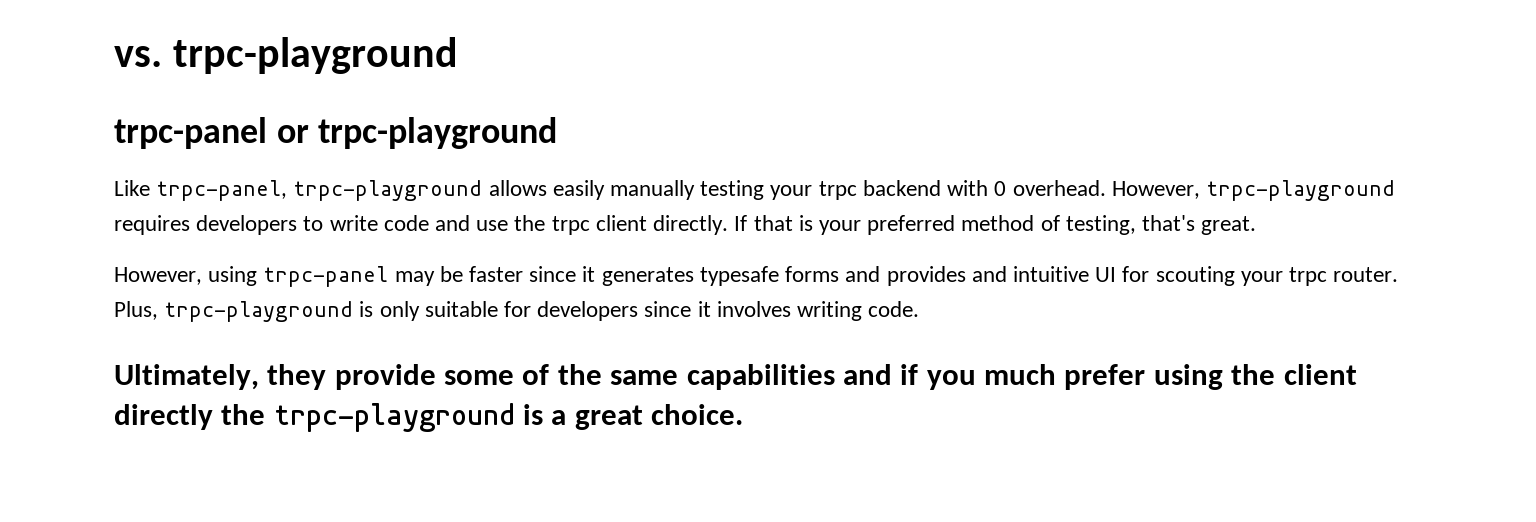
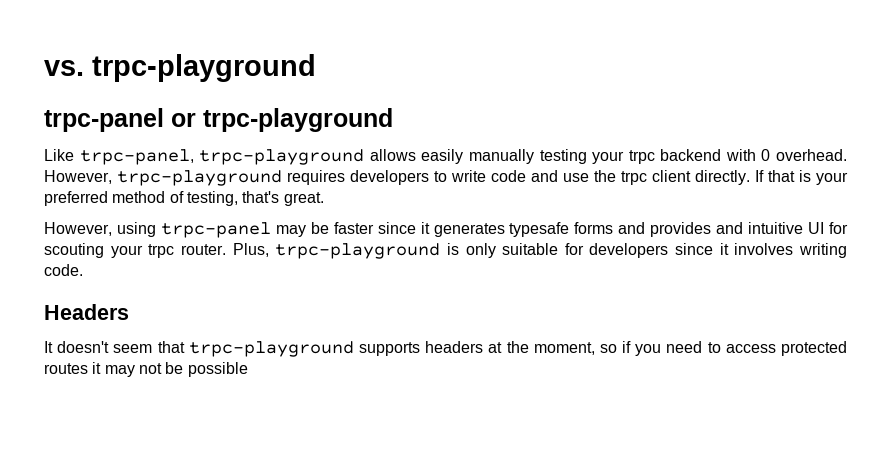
[114,364,1357,390] [114,403,744,432] Ultimately, they provide some of the same capabilities and if you much prefer using the client directly the trpc-playground is a great choice. -> [44,304,129,320] [44,341,847,357] [44,362,248,377] Headers // It doesn't seem that trpc-playground supports headers at the moment, so if you need to access protected routes it may not be possible

